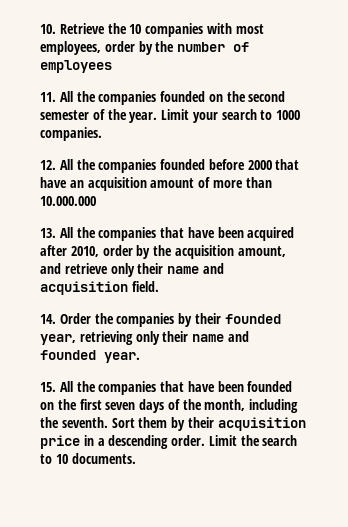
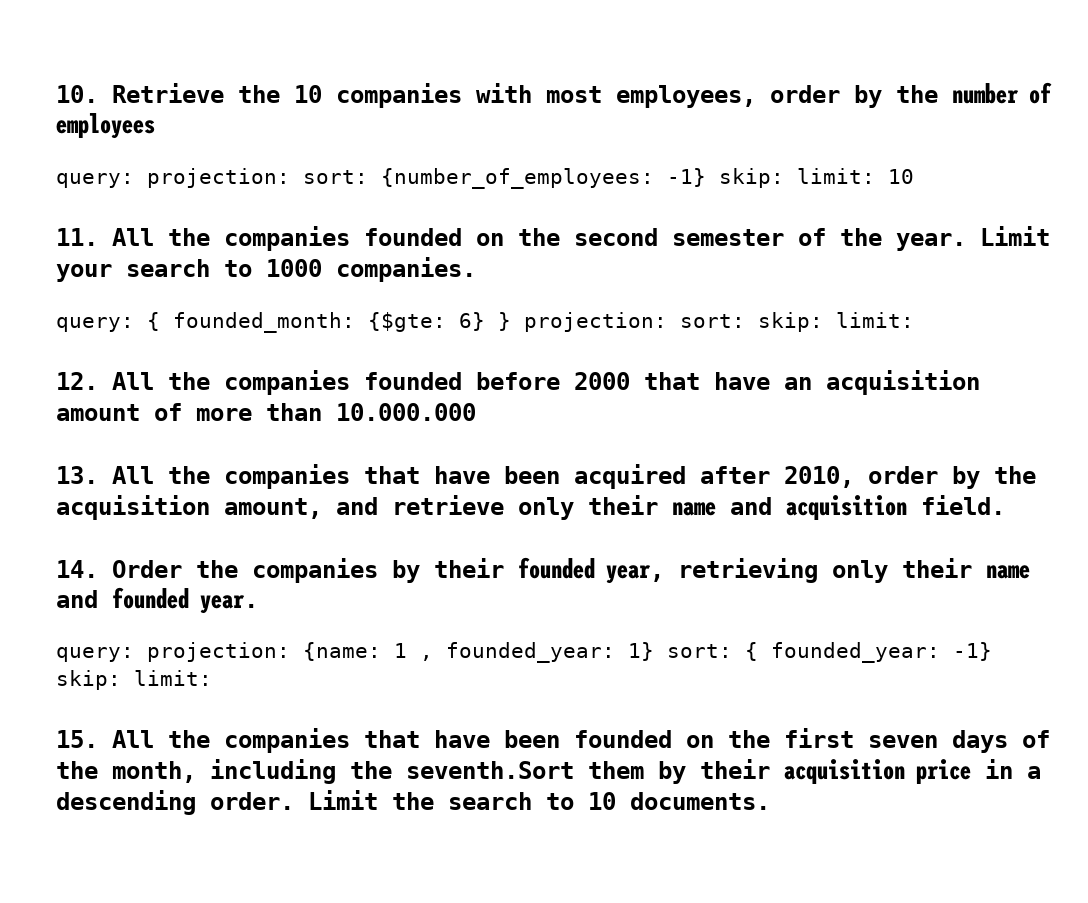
(112, 66) none -> [56,168,914,189] // query: projection: sort: {number_of_employees: -1} skip: limit: 10
(102, 134) none -> [56,312,914,333] // query: { founded_month: {$gte: 6} } projection: sort: skip: limit:
(140, 357) none -> [56,642,992,663] [56,670,212,690] // query: projection: {name: 1 , founded_year: 1} sort: { founded_year: -1} skip: limit:
[61,417,135,428] seventh. Sort -> [406,761,574,779] seventh.Sort

